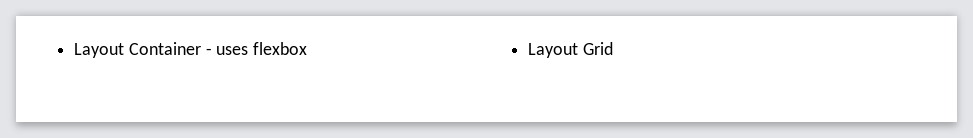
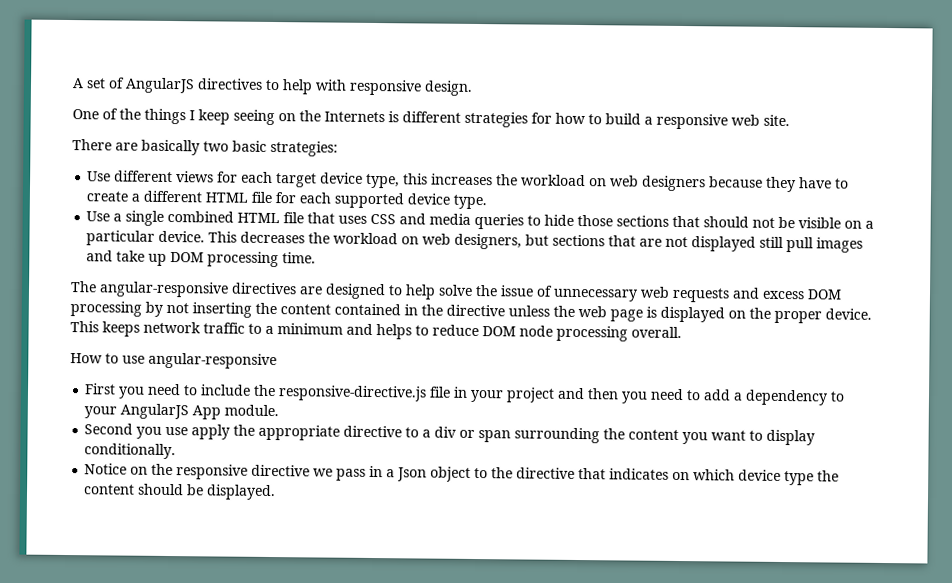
[74,42,308,58] [528,42,613,58] Layout Container - uses flexbox // Layout Grid -> [72,77,473,96] [72,108,790,130] [72,139,338,157] [87,170,850,193] [86,190,488,210] [86,210,875,230] [86,230,864,253] [86,250,317,268] [70,281,842,303] [70,301,872,324] [70,321,682,342] [70,352,277,370] [84,383,846,406] [84,403,280,420] [84,423,816,446] [84,443,177,460] [84,463,840,486] [84,483,277,501] A set of AngularJS directives to help with responsive design. // One of the things I keep seeing on the Internets is different strategies for how to build a responsive web site. // There are basically two basic strategies: // Use different views for each target device type, this increases the workload on web designers because they have to create a different HTML file for each supported device type. // Use a single combined HTML file that uses CSS and media queries to hide those sections that should not be visible on a particular device. This decreases the workload on web designers, but sections that are not displayed still pull images and take up DOM processing time. // The angular-responsive directives are designed to help solve the issue of unnecessary web requests and excess DOM processing by not inserting the content contained in the directive unless the web page is displayed on the proper device. This keeps network traffic to a minimum and helps to reduce DOM node processing overall. // How to use angular-responsive // First you need to include the responsive-directive.js file in your project and then you need to add a dependency to your AngularJS App module. // Second you use apply the appropriate directive to a div or span surrounding the content you want to display conditionally. // Notice on the responsive directive we pass in a Json object to the directive that indicates on which device type the content should be displayed.

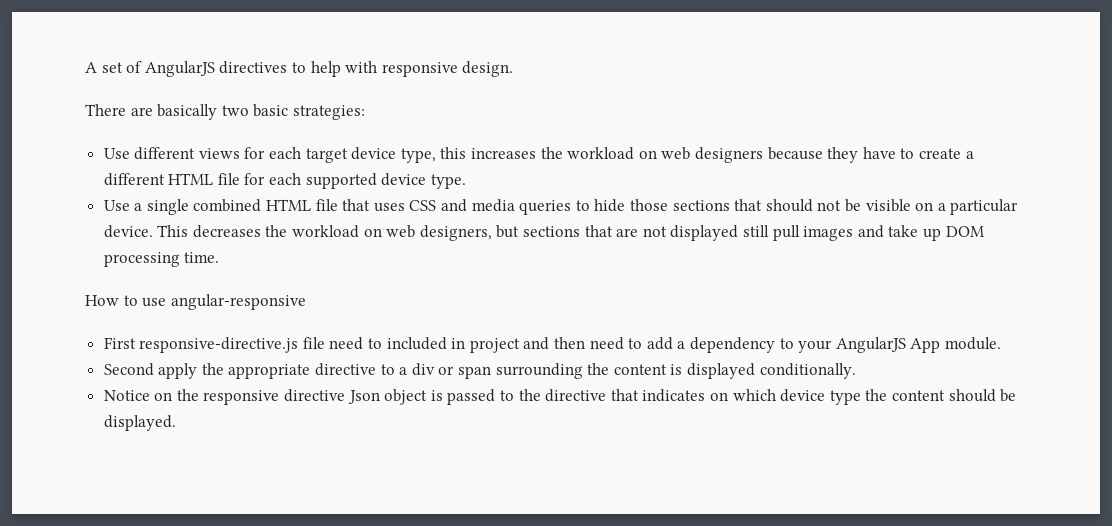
[72,108,790,130] // One of the things I keep seeing on the Internets is different strategies for how to build a responsive web site. -> (514, 69) none
[70,281,842,303] [70,301,872,324] [70,321,682,342] // The angular-responsive directives are designed to help solve the issue of unnecessary web requests and excess DOM processing by not inserting the content contained in the directive unless the web page is displayed on the proper device. This keeps network traffic to a minimum and helps to reduce DOM node processing overall. -> (220, 257) none
[118,383,505,403] you need to include the responsive-directive.js file in your -> [139,337,466,353] responsive-directive.js file need to included in
[621,391,649,404] you -> (586, 343) none
[136,426,189,439] you use -> (154, 369) none
[682,429,816,446] you want to display -> [670,363,755,379] is displayed
[313,465,472,482] we pass in a Json object -> [347,389,496,405] Json object is passed

